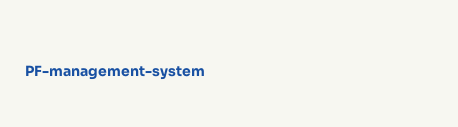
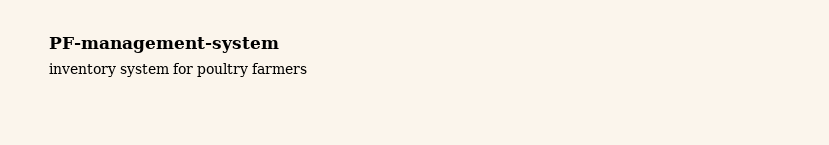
(205, 72) none -> [49,63,307,77] // inventory system for poultry farmers

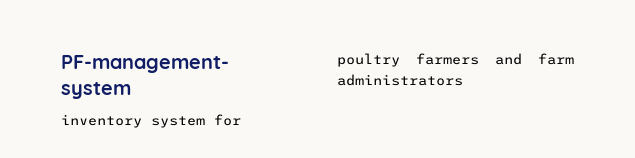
(307, 68) none -> [495,53,574,65] [337,74,463,86] and farm administrators

